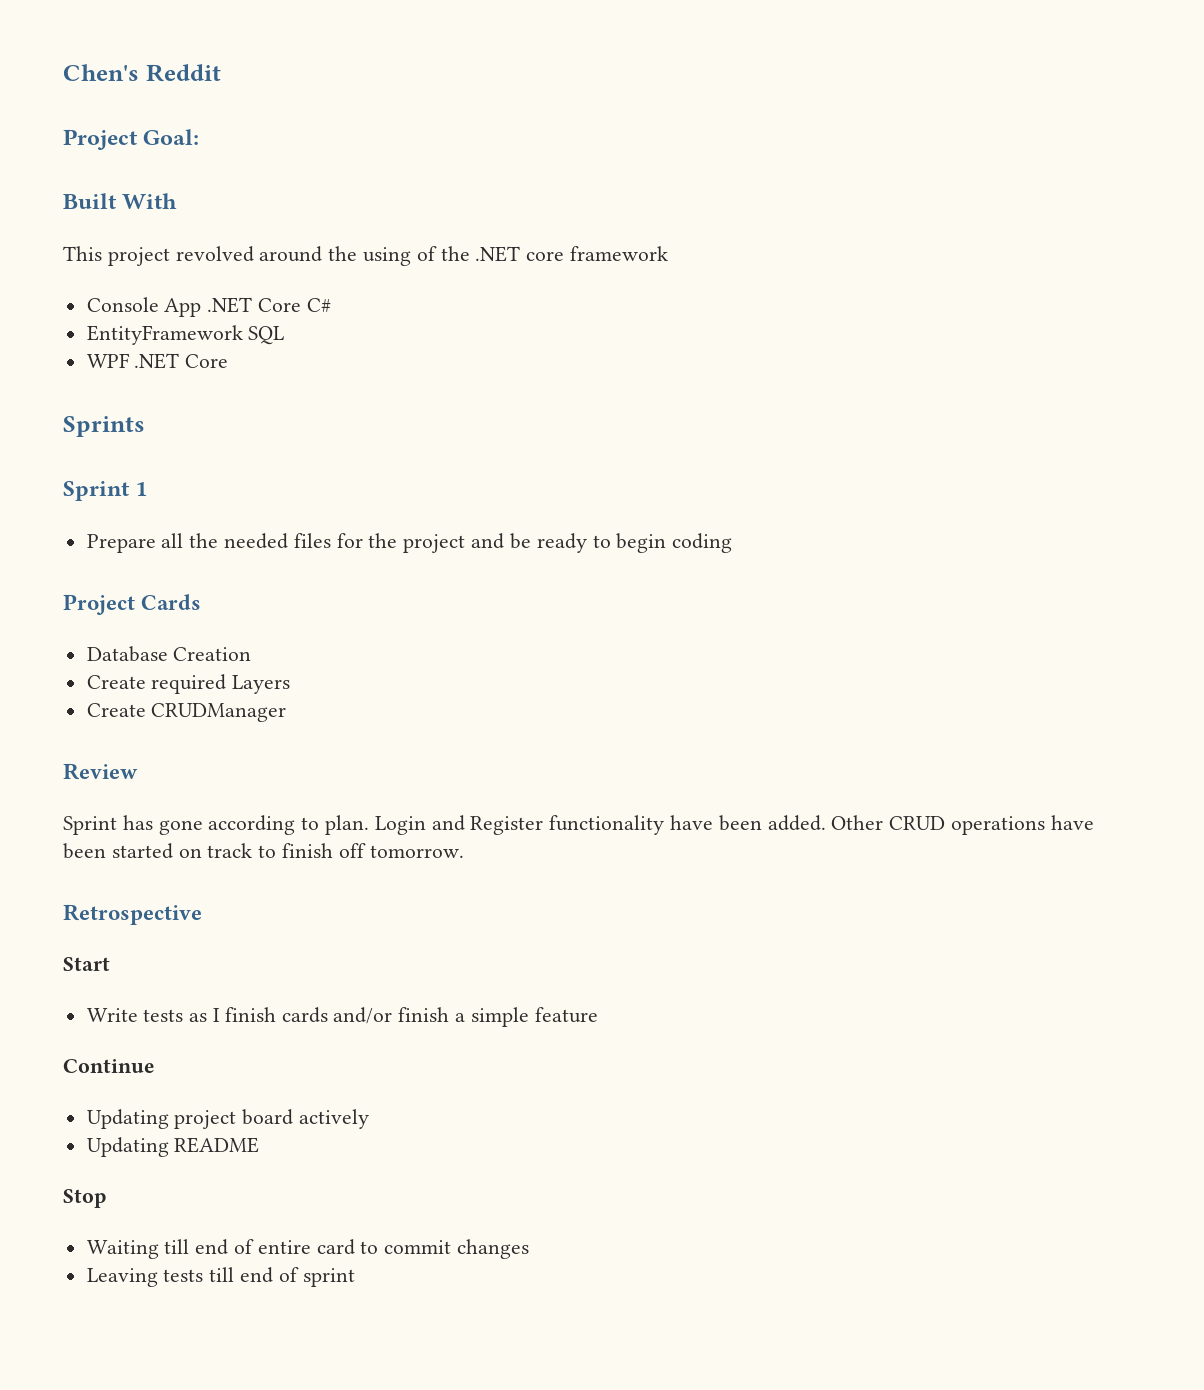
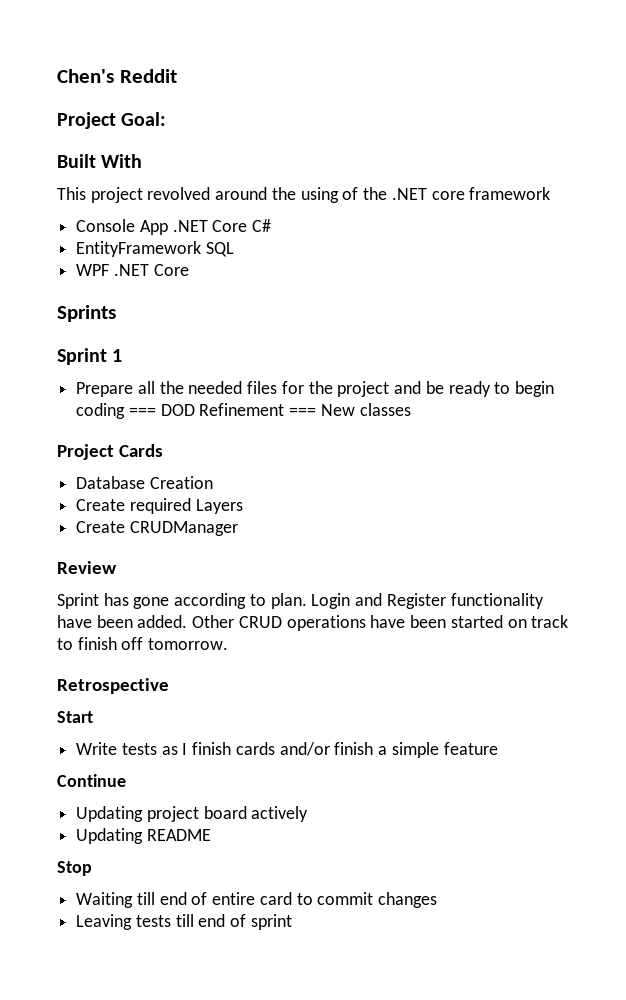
(733, 543) none -> [128,403,411,416] === DOD Refinement === New classes

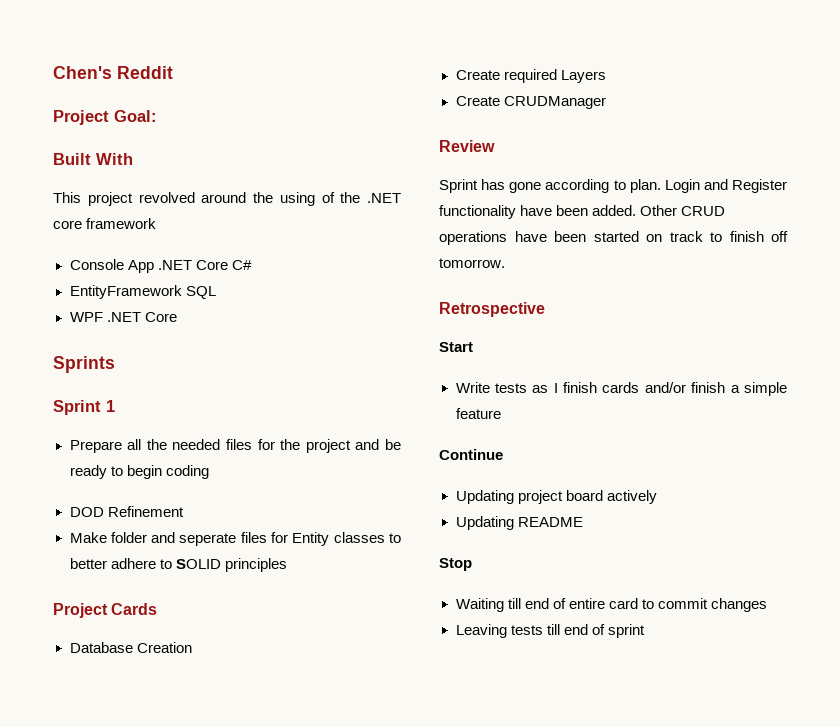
[128,407,156,416] === -> (209, 472) //
[289,403,411,416] === New classes -> [69,532,401,546] [69,558,287,572] // Make folder and seperate files for Entity classes to better adhere to SOLID principles

